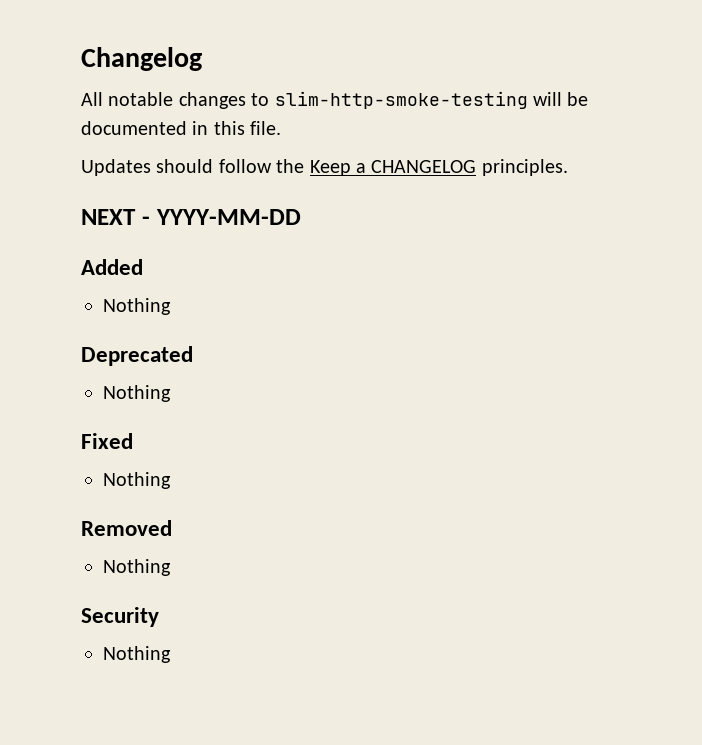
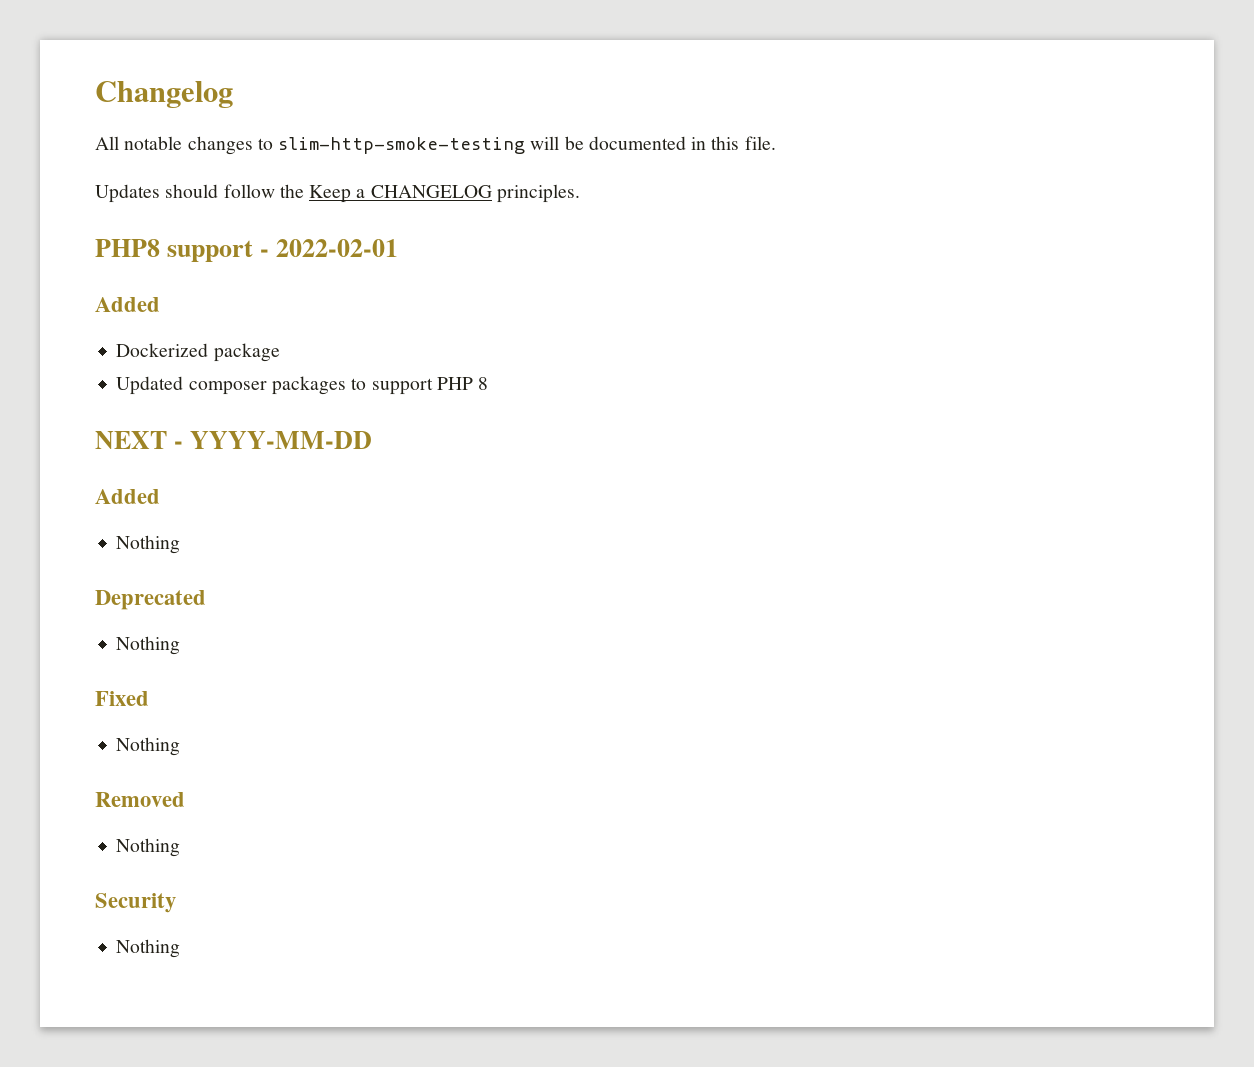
(568, 167) none -> [95,239,399,262] [95,297,160,312] [116,343,280,362] [116,376,489,395] // PHP8 support - 2022-02-01 // Added // Dockerized package // Updated composer packages to support PHP 8

